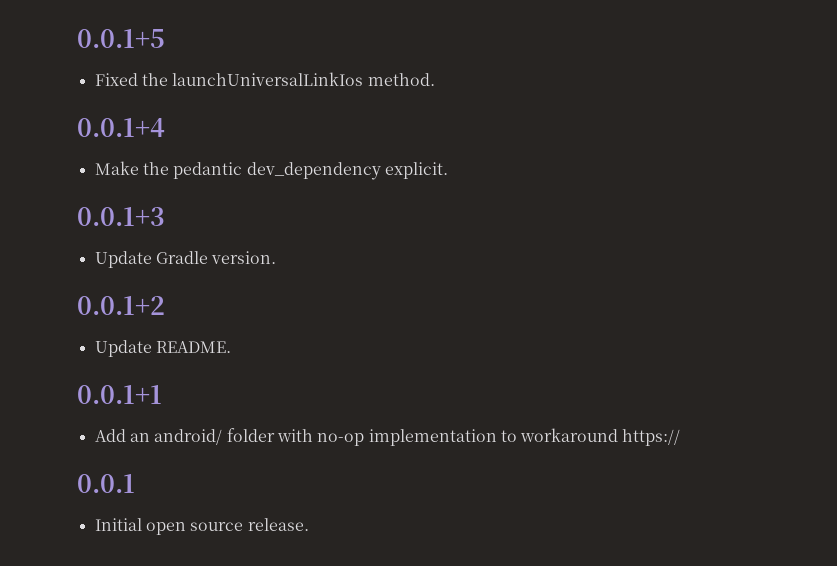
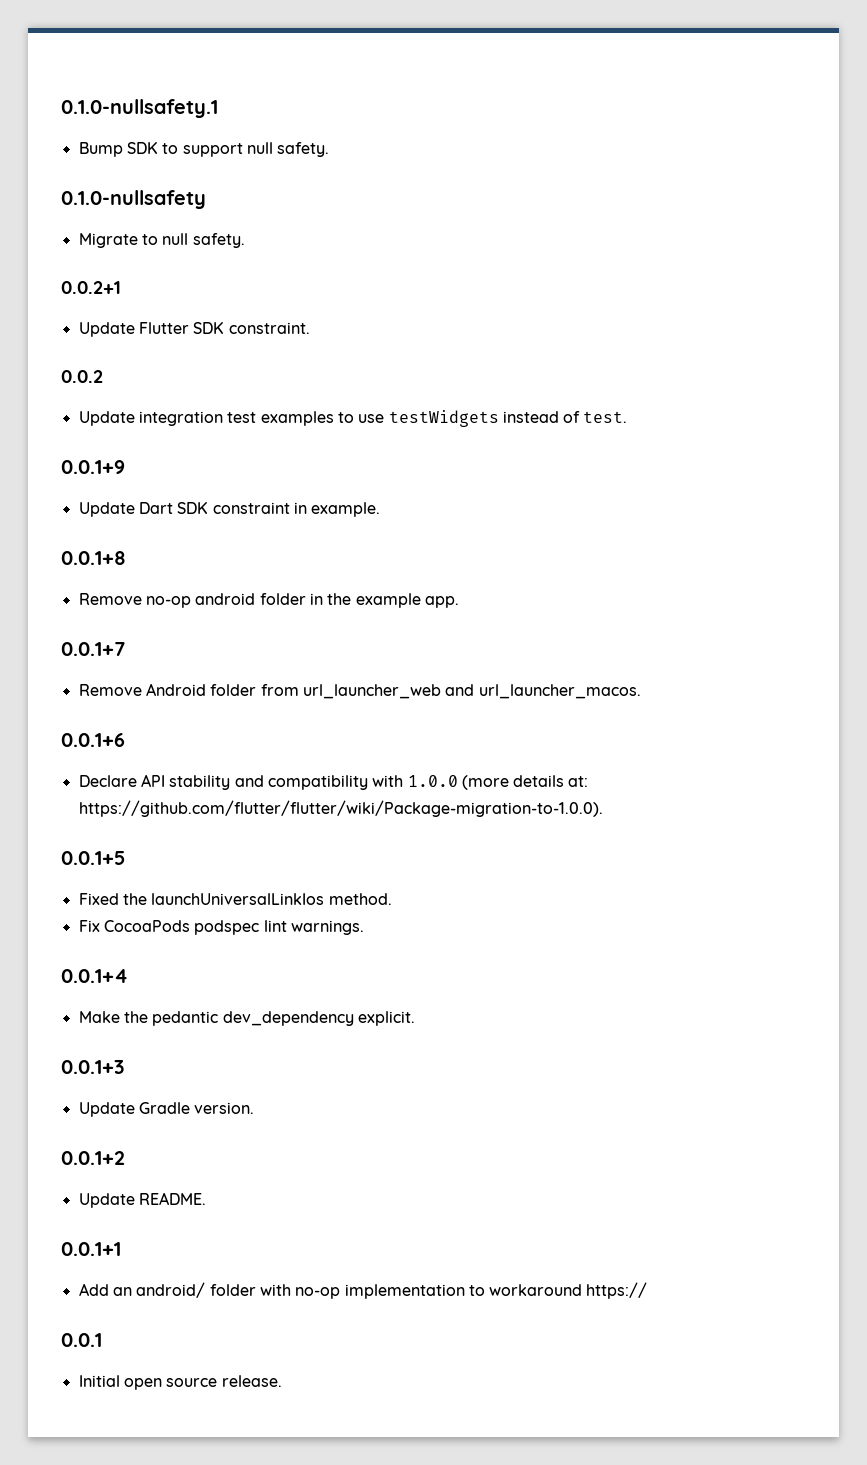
(77, 38) none -> [61,99,218,118] [78,142,330,157] [61,190,206,209] [78,233,245,248] [61,281,121,294] [78,322,310,337] [61,370,103,383] [78,410,628,427] [61,460,125,474] [78,502,381,517] [61,551,126,565] [78,593,459,608] [61,642,125,656] [78,683,641,699] [61,733,125,747] [78,774,589,790] [78,800,603,817] 0.1.0-nullsafety.1 // Bump SDK to support null safety. // 0.1.0-nullsafety // Migrate to null safety. // 0.0.2+1 // Update Flutter SDK constraint. // 0.0.2 // Update integration test examples to use testWidgets instead of test. // 0.0.1+9 // Update Dart SDK constraint in example. // 0.0.1+8 // Remove no-op android folder in the example app. // 0.0.1+7 // Remove Android folder from url_launcher_web and url_launcher_macos. // 0.0.1+6 // Declare API stability and compatibility with 1.0.0 (more details at: https://github.com/flutter/flutter/wiki/Package-migration-to-1.0.0). //
(435, 79) none -> [78,920,364,935] // Fix CocoaPods podspec lint warnings.

